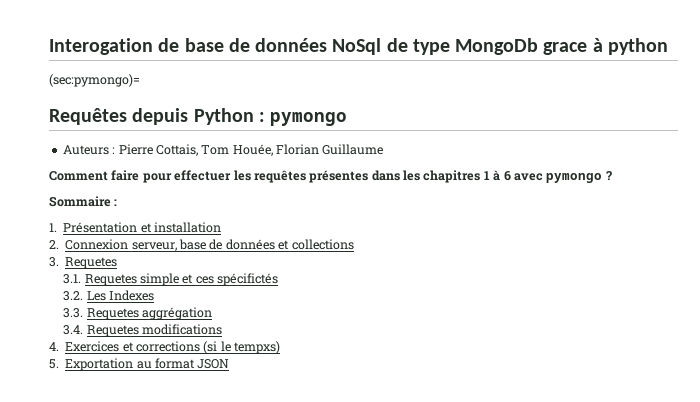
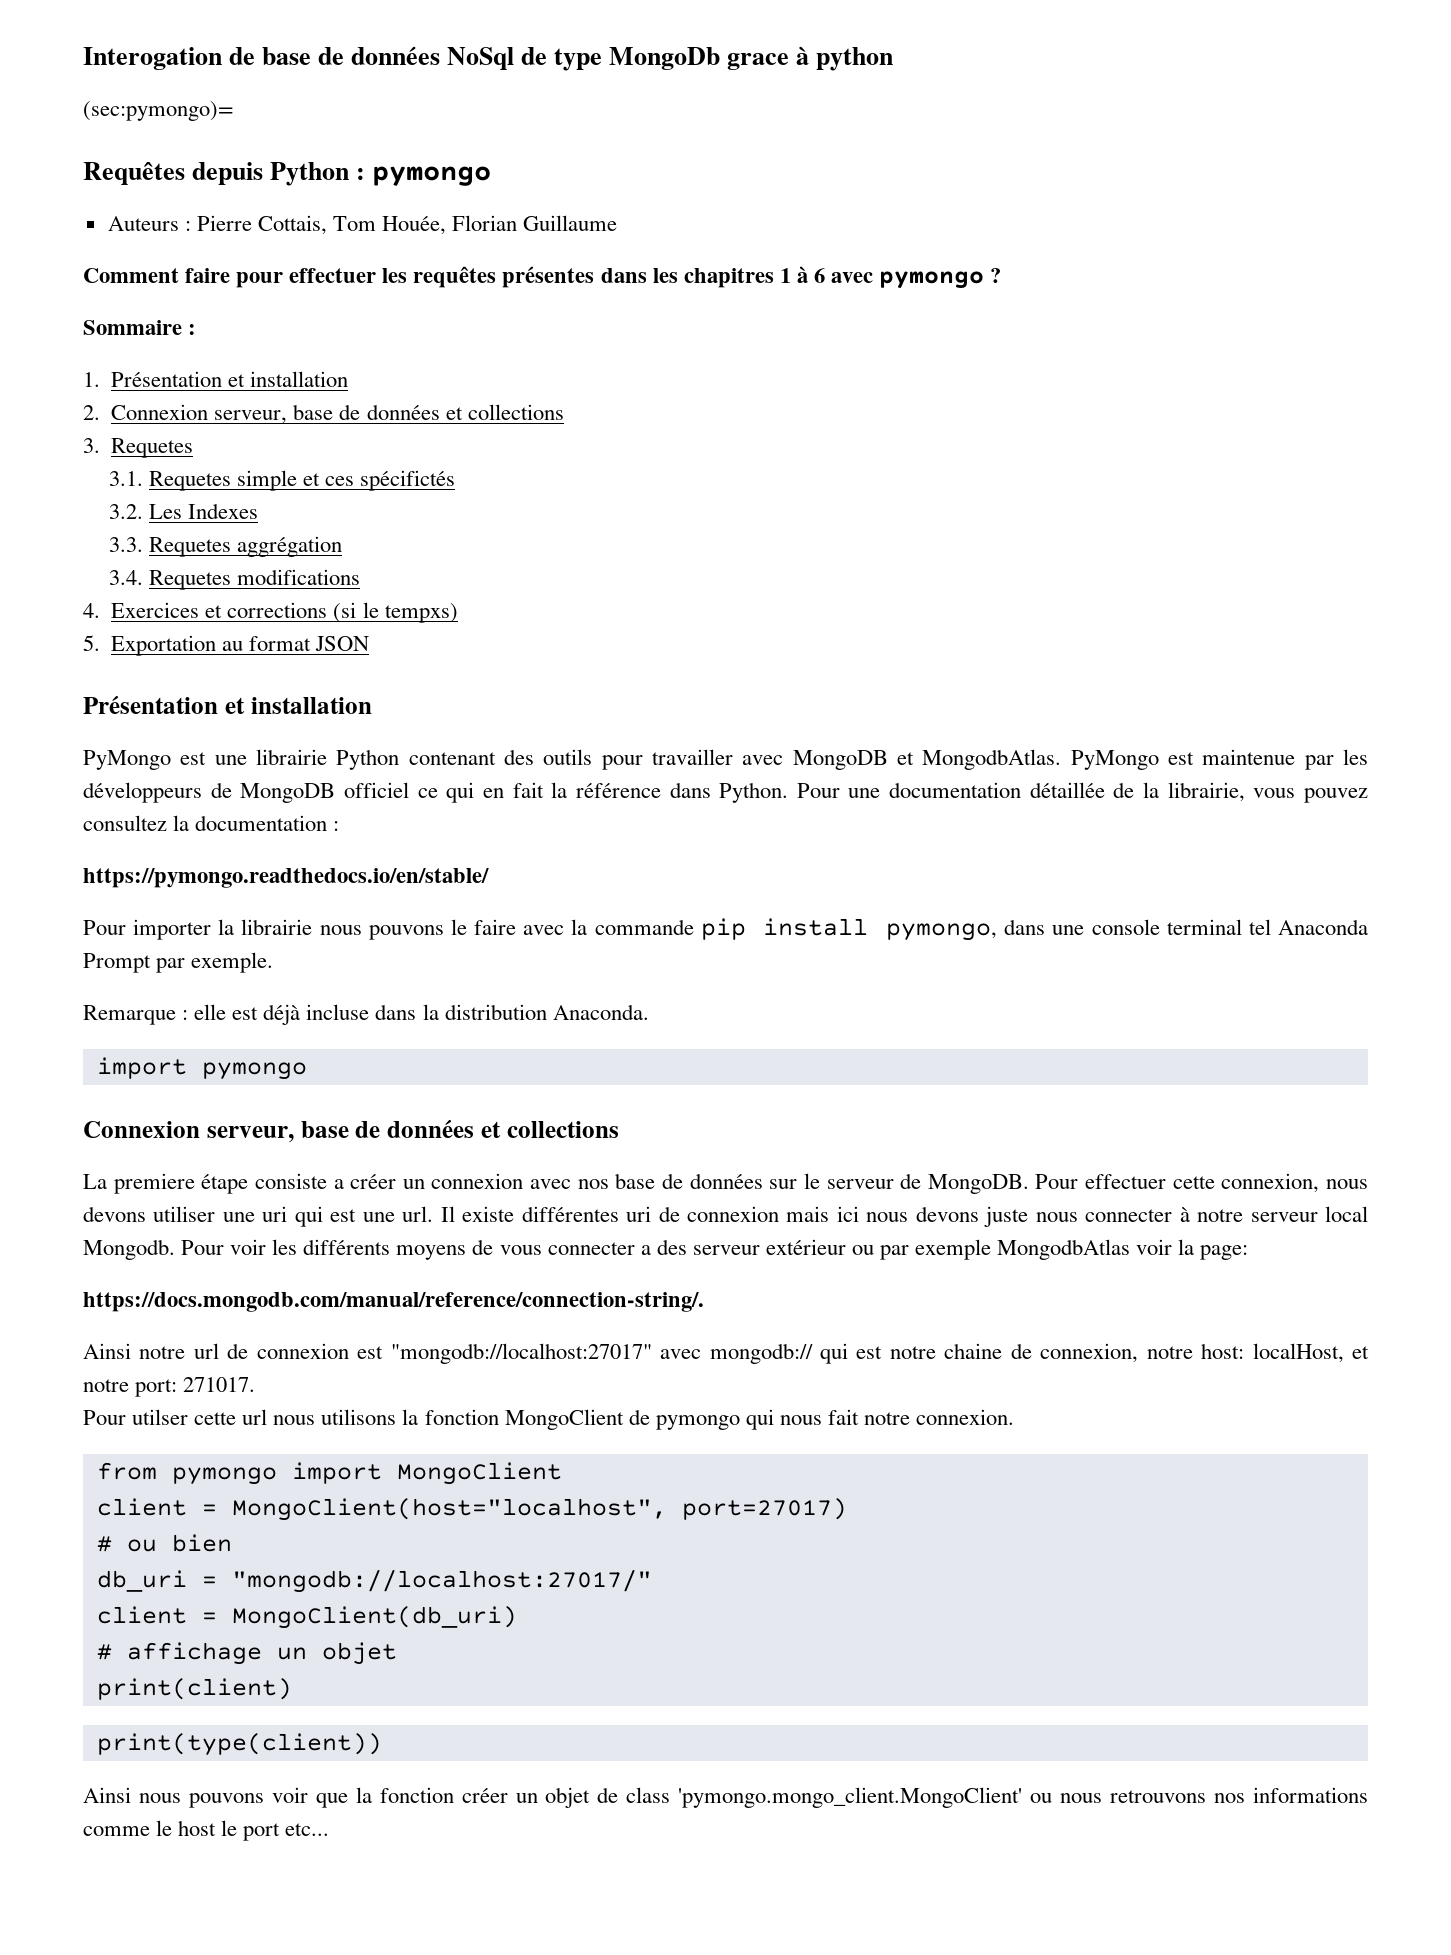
(230, 364) none -> [83,696,372,714] [83,749,1368,770] [83,782,1369,803] [83,815,340,831] [83,868,489,888] [83,918,1368,941] [83,952,274,973] [83,1004,649,1025] [96,1057,307,1080] [83,1120,619,1143] [83,1173,1369,1194] [83,1206,1368,1227] [83,1239,1249,1260] [83,1292,704,1312] [83,1343,1369,1364] [83,1377,256,1397] [83,1409,1015,1430] [96,1462,562,1485] [96,1498,847,1521] [96,1534,232,1552] [96,1569,652,1593] [96,1606,517,1629] [96,1642,397,1665] [96,1678,292,1700] [96,1733,382,1756] [83,1787,1368,1808] [83,1820,330,1841] // Présentation et installation // PyMongo est une librairie Python contenant des outils pour travailler avec MongoDB et MongodbAtlas. PyMongo est maintenue par les développeurs de MongoDB officiel ce qui en fait la référence dans Python. Pour une documentation détaillée de la librairie, vous pouvez consultez la documentation : // https://pymongo.readthedocs.io/en/stable/ // Pour importer la librairie nous pouvons le faire avec la commande pip install pymongo, dans une console terminal tel Anaconda Prompt par exemple. // Remarque : elle est déjà incluse dans la distribution Anaconda. // import pymongo // Connexion serveur, base de données et collections // La premiere étape consiste a créer un connexion avec nos base de données sur le serveur de MongoDB. Pour effectuer cette connexion, nous devons utiliser une uri qui est une url. Il existe différentes uri de connexion mais ici nous devons juste nous connecter à notre serveur local Mongodb. Pour voir les différents moyens de vous connecter a des serveur extérieur ou par exemple MongodbAtlas voir la page: // https://docs.mongodb.com/manual/reference/connection-string/. // Ainsi notre url de connexion est "mongodb://localhost:27017" avec mongodb:// qui est notre chaine de connexion, notre host: localHost, et notre port: 271017. // Pour utilser cette url nous utilisons la fonction MongoClient de pymongo qui nous fait notre connexion. // from pymongo import MongoClient // client = MongoClient(host="localhost", port=27017) // # ou bien // db_uri = "mongodb://localhost:27017/" // client = MongoClient(db_uri) // # affichage un objet // print(client) // print(type(client)) // Ainsi nous pouvons voir que la fonction créer un objet de class 'pymongo.mongo_client.MongoClient' ou nous retrouvons nos informations comme le host le port etc...

